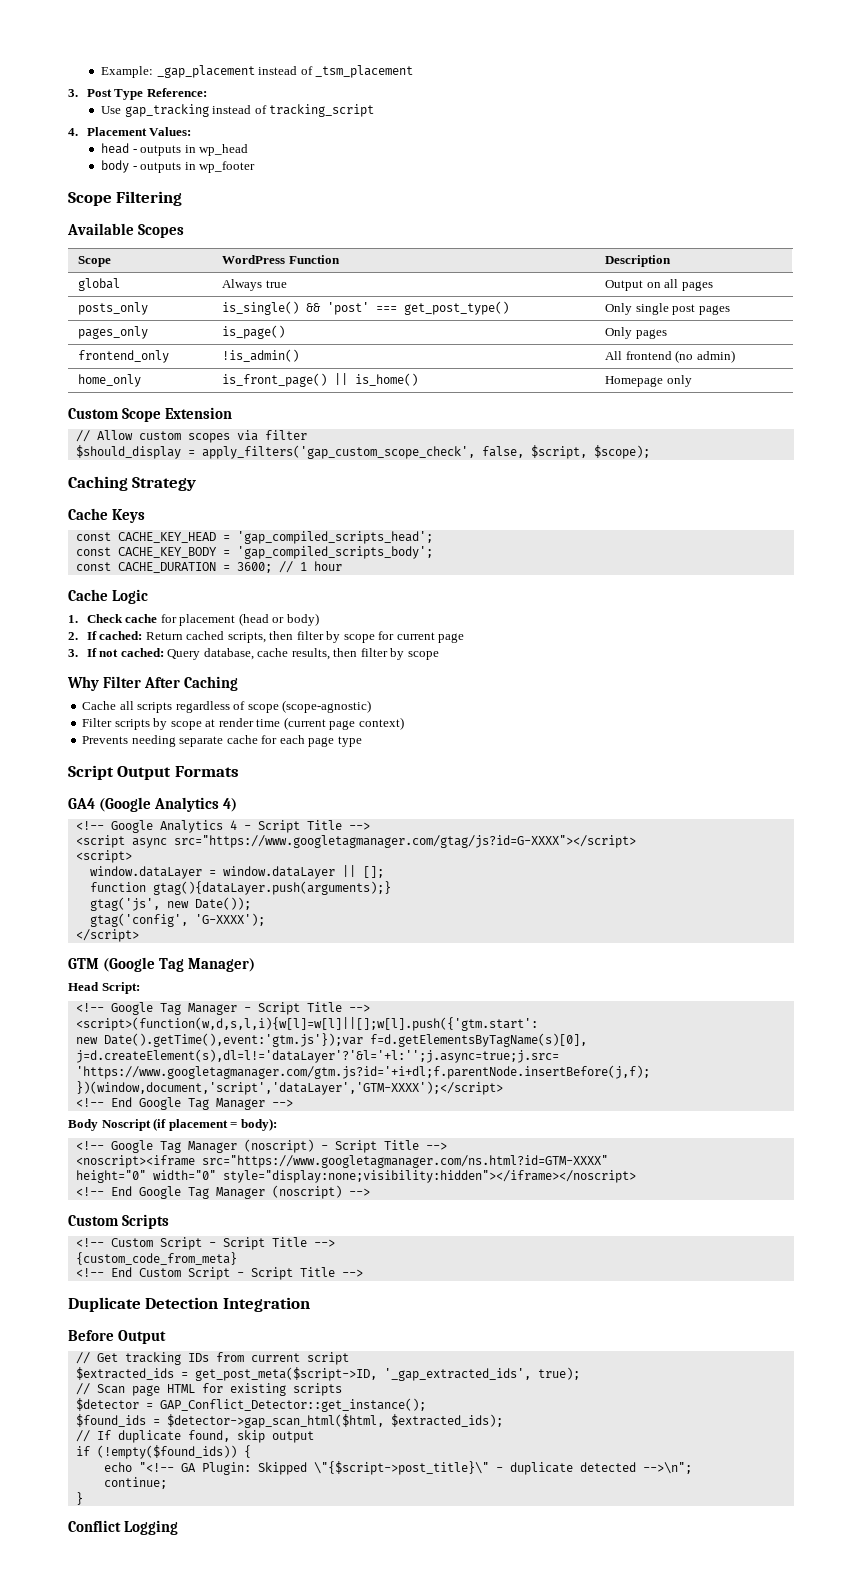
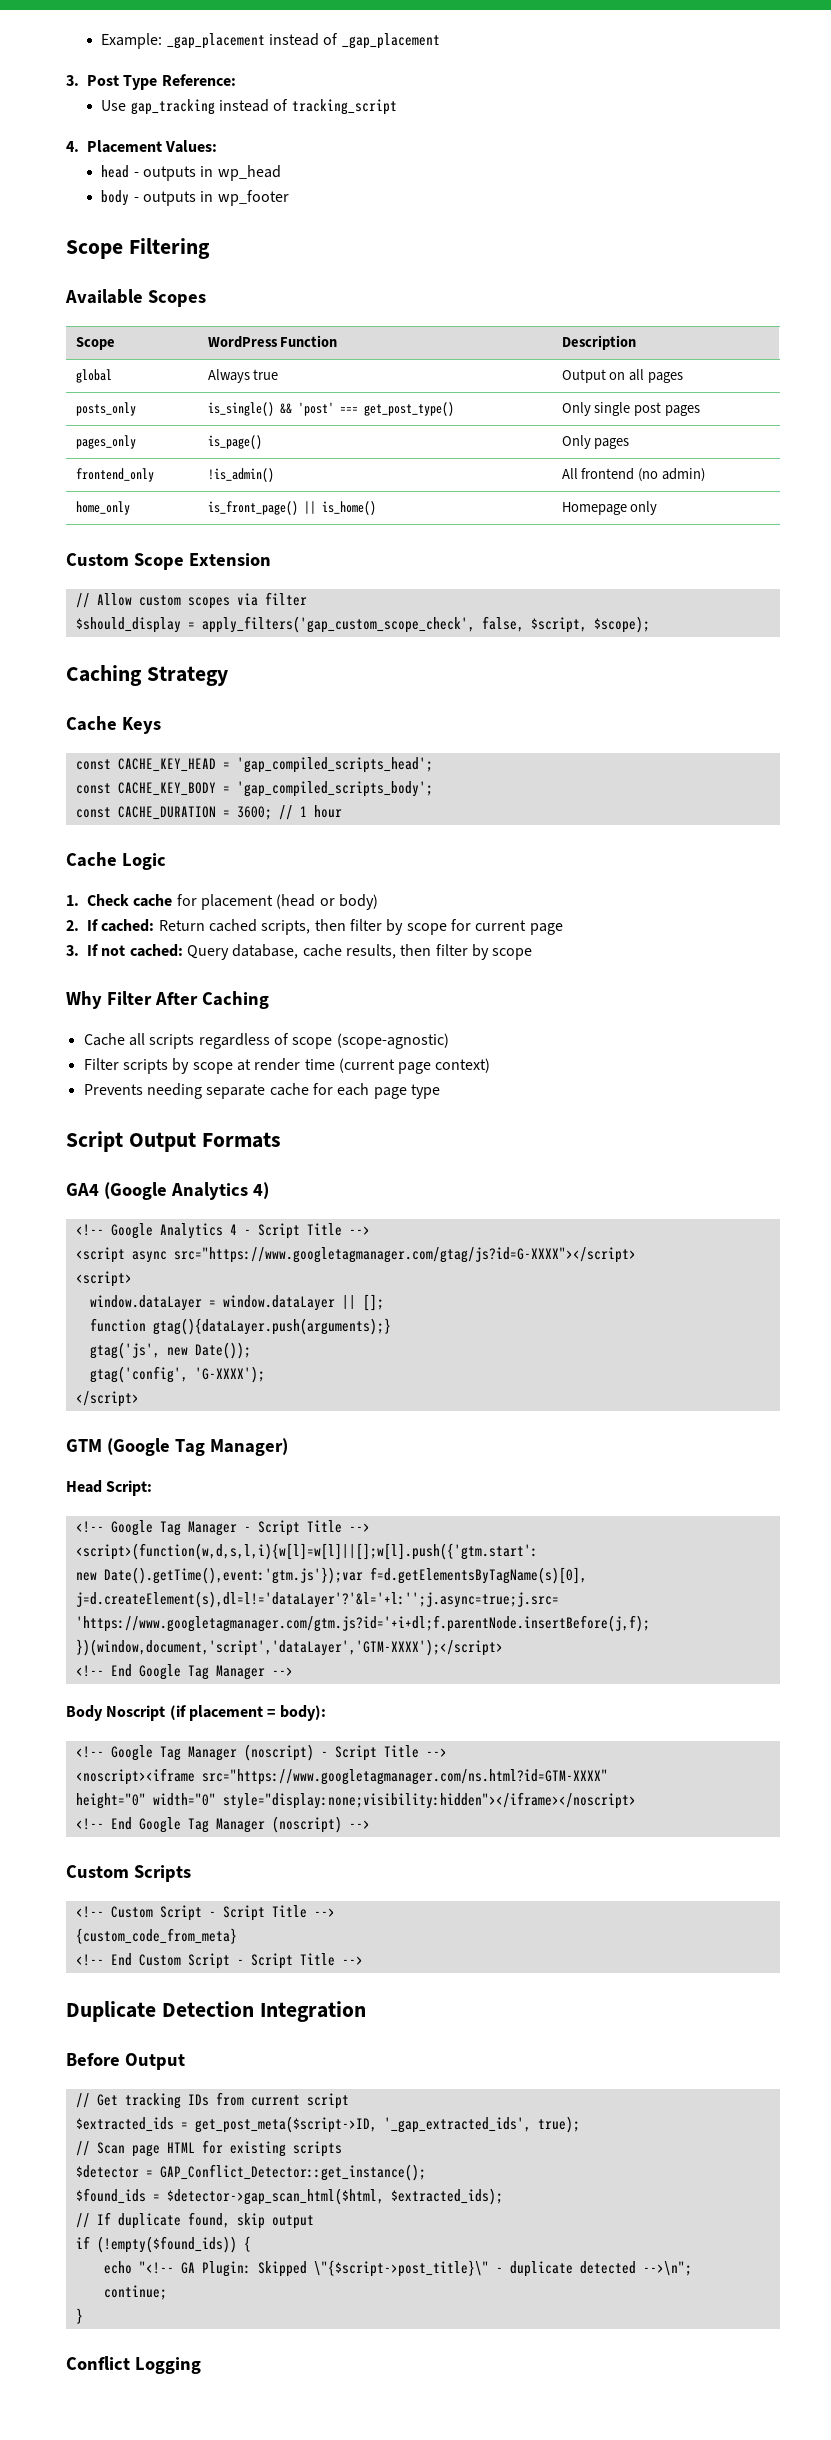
[315,65,414,78] _tsm_placement -> [341,33,440,49] _gap_placement

